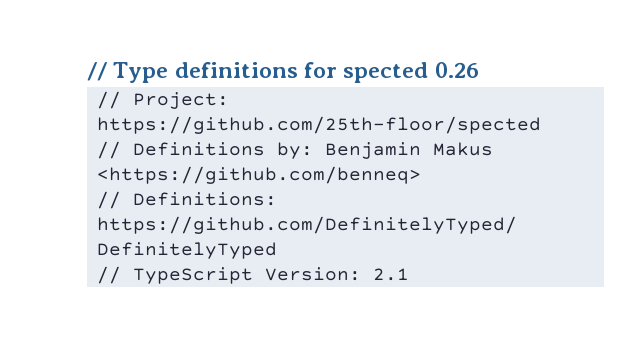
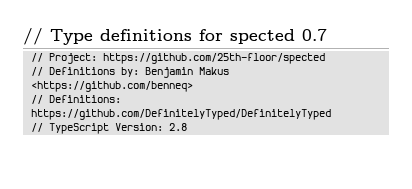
[434,62,479,78] 0.26 -> [302,29,327,41] 0.7
[372,268,409,281] 2.1 -> [168,123,187,131] 2.8

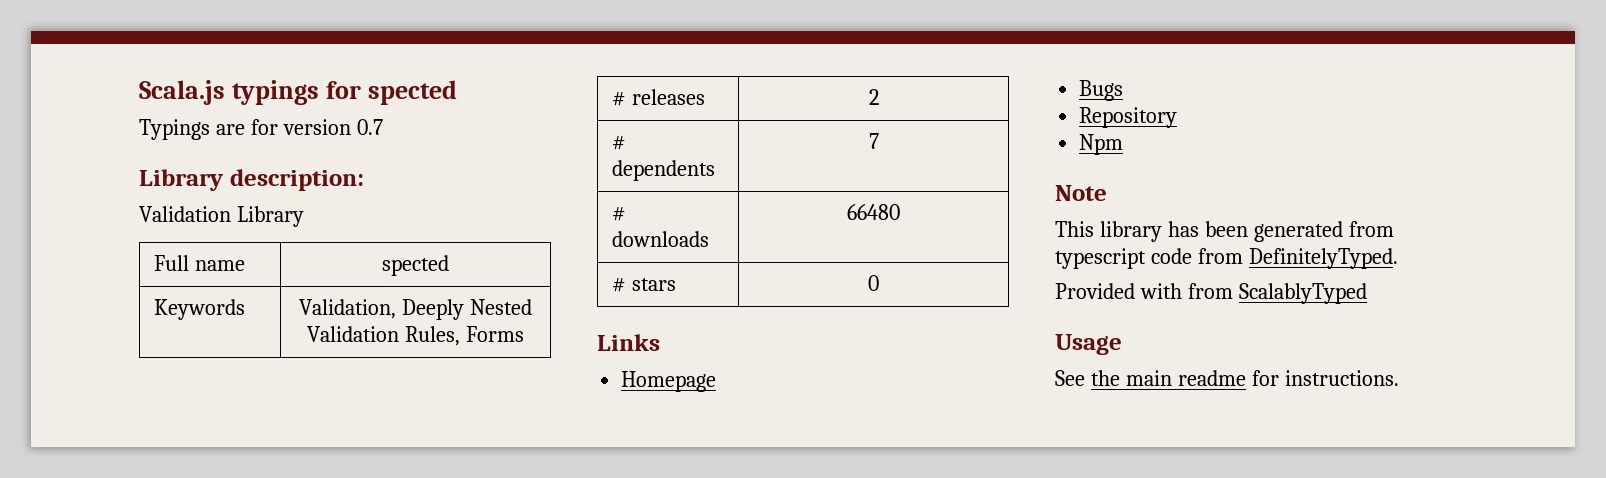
[23,28,192,45] // Type definitions -> [139,80,319,105] Scala.js typings
[302,29,327,41] [30,53,325,64] [30,67,229,78] [30,81,193,92] [30,95,121,104] [30,109,331,120] [30,123,187,134] 0.7 // // Project: https://github.com/25th-floor/spected // // Definitions by: Benjamin Makus <https://github.com/benneq> // // Definitions: https://github.com/DefinitelyTyped/DefinitelyTyped // // TypeScript Version: 2.8 -> [139,119,383,140] [139,169,364,191] [139,206,304,227] [153,255,245,271] [382,255,449,276] [153,299,245,320] [299,299,532,320] [307,326,524,346] [611,89,705,106] [868,89,879,105] [611,135,626,150] [611,160,715,181] [868,133,879,149] [611,206,626,221] [611,231,709,247] [847,204,900,220] [611,277,676,292] [868,275,879,291] [597,334,660,351] [621,371,717,392] [1079,80,1124,101] [1079,107,1178,128] [1079,134,1124,155] [1055,185,1107,201] [1055,221,1394,242] [1055,248,1398,269] [1055,283,1367,304] [1055,334,1122,355] [1055,370,1399,386] // Typings are for version 0.7 // Library description: // Validation Library // Full name | spected // Keywords | Validation, Deeply Nested Validation Rules, Forms // # releases | 2 // # dependents | 7 // # downloads | 66480 // # stars | 0 // Links // Homepage // Bugs // Repository // Npm // Note // This library has been generated from typescript code from DefinitelyTyped. // Provided with from ScalablyTyped // Usage // See the main readme for instructions.

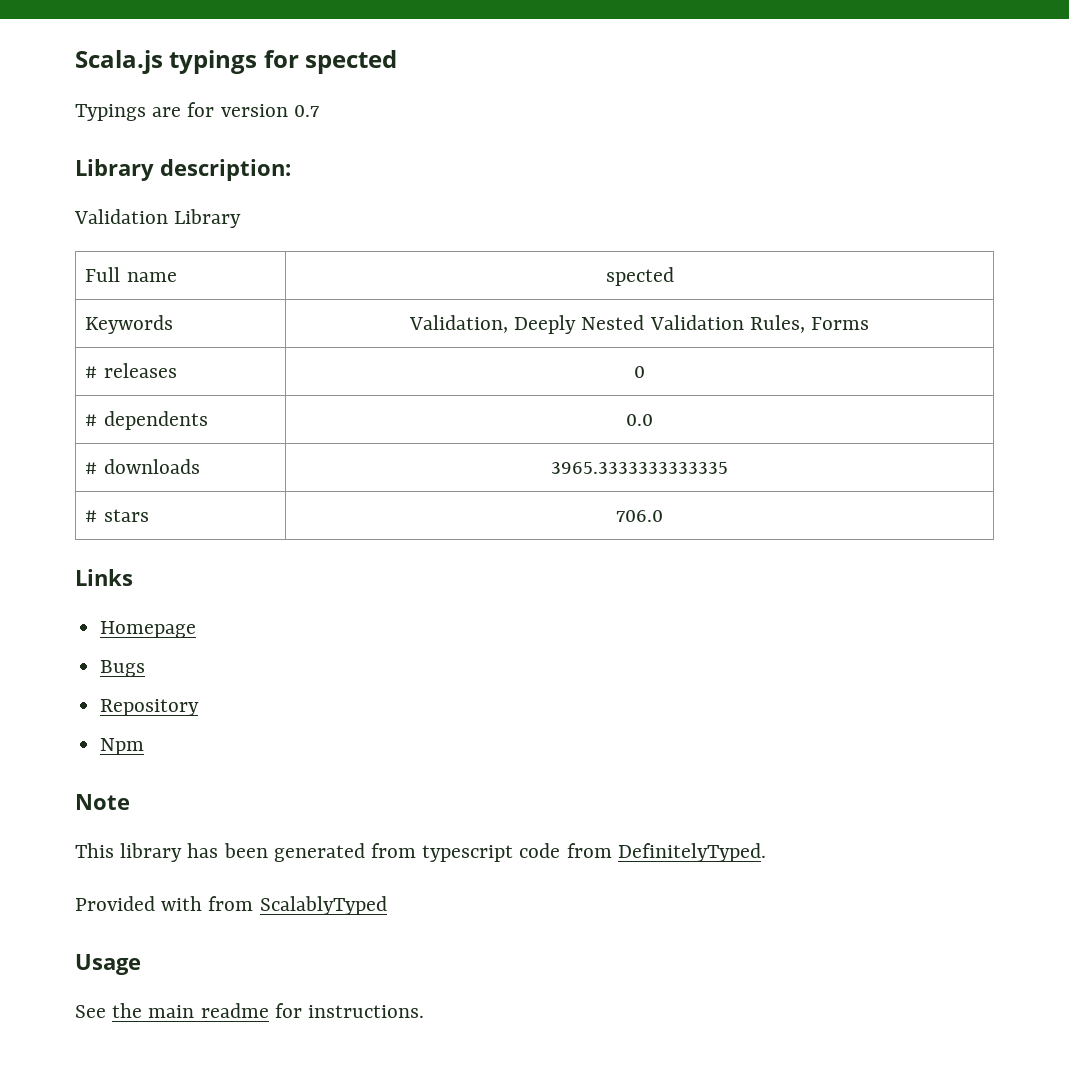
[868,89,879,105] 2 -> [634,366,645,378] 0
[868,133,879,149] 7 -> [626,414,653,426] 0.0
[847,204,900,220] 66480 -> [551,462,728,474] 3965.3333333333335
[868,275,879,291] 0 -> [616,510,663,522] 706.0

